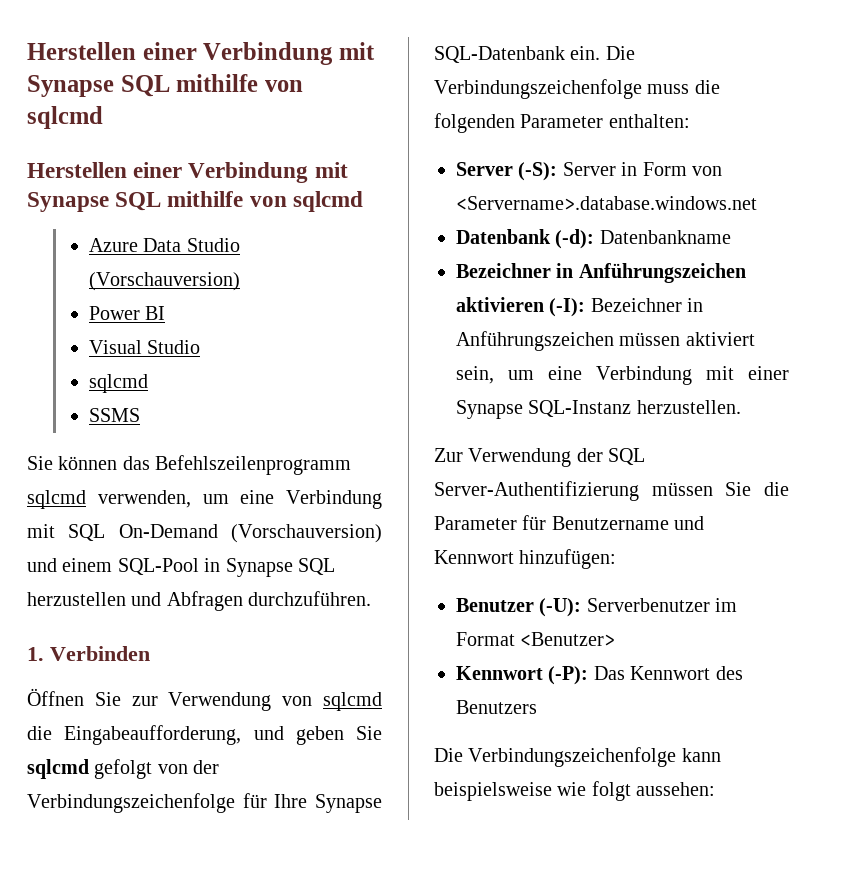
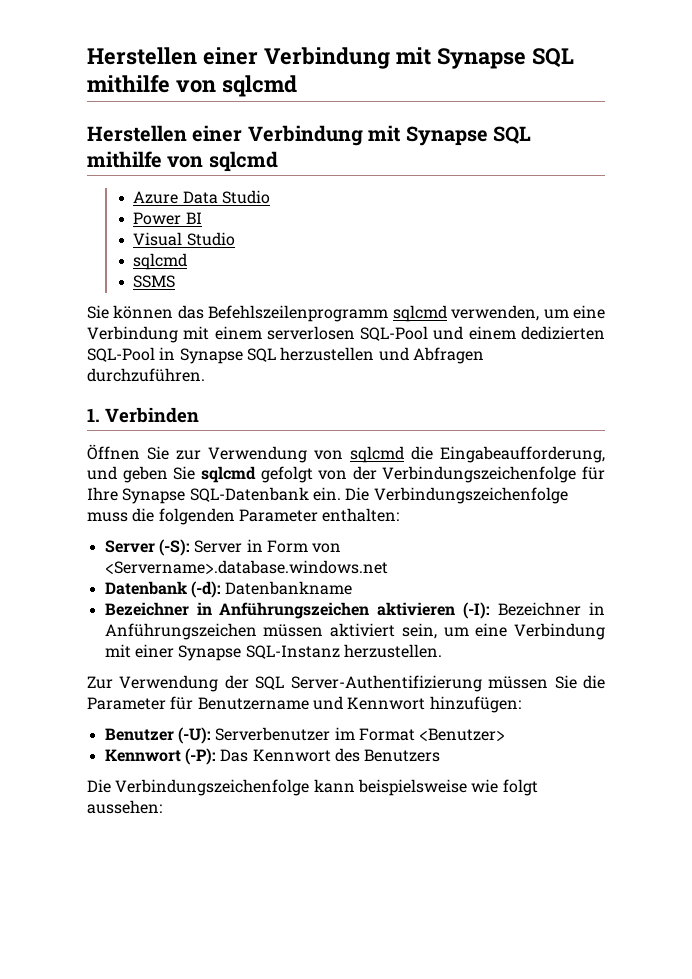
[88,272,240,291] (Vorschauversion) -> (271, 197) none
[68,524,382,543] SQL On-Demand (Vorschauversion) -> [214,326,429,341] einem serverlosen SQL-Pool
(113, 565) none -> [521,326,605,340] dedizierten

